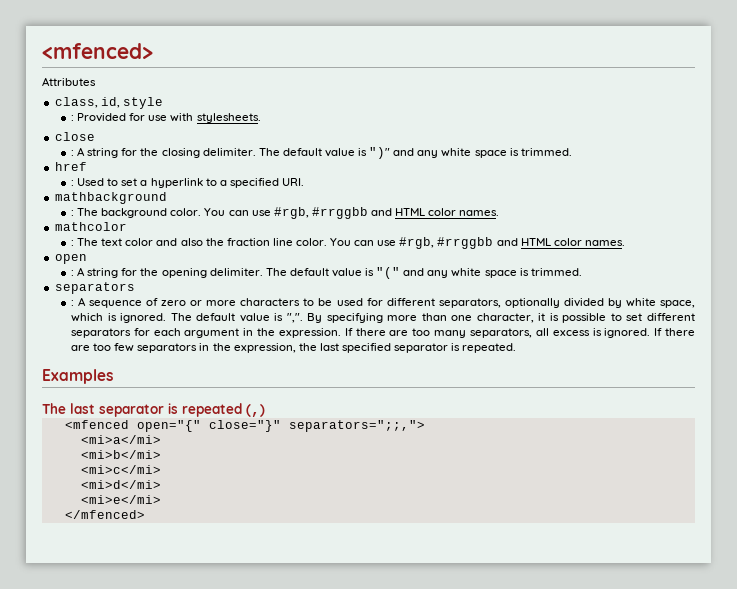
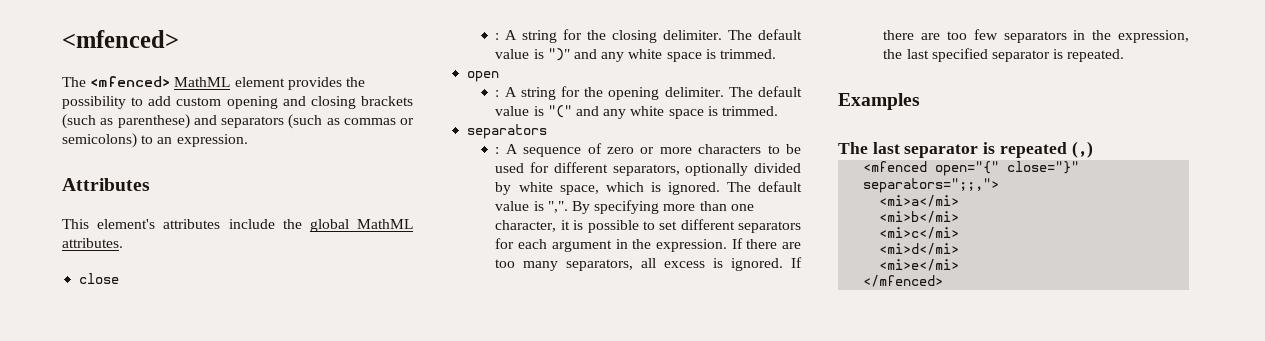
[42,77,96,86] [54,97,163,109] [70,113,261,123] Attributes // class, id, style // : Provided for use with stylesheets. -> [62,76,365,90] [62,96,413,109] [62,114,414,129] [62,133,248,148] [62,178,150,191] [62,219,413,232] [62,238,123,248] The <mfenced> MathML element provides the possibility to add custom opening and closing brackets (such as parenthese) and separators (such as commas or semicolons) to an expression. // Attributes // This element's attributes include the global MathML attributes.
[54,162,87,171] [70,178,304,188] [54,192,167,204] [70,207,500,219] [54,222,127,231] [70,237,625,249] // href // : Used to set a hyperlink to a specified URI. // mathbackground // : The background color. You can use #rgb, #rrggbb and HTML color names. // mathcolor // : The text color and also the fraction line color. You can use #rgb, #rrggbb and HTML color names. -> (776, 54) none

